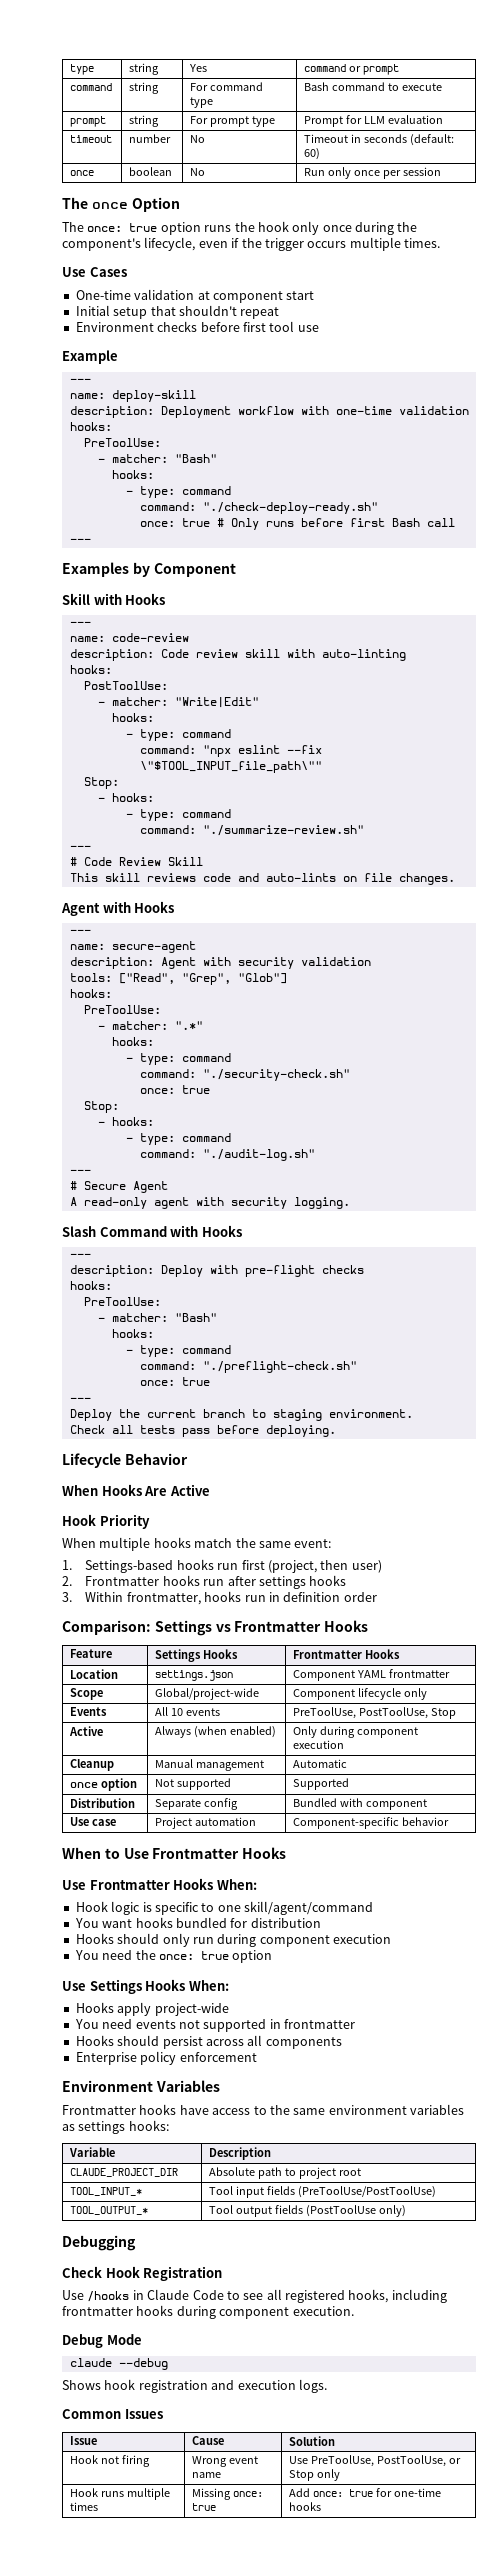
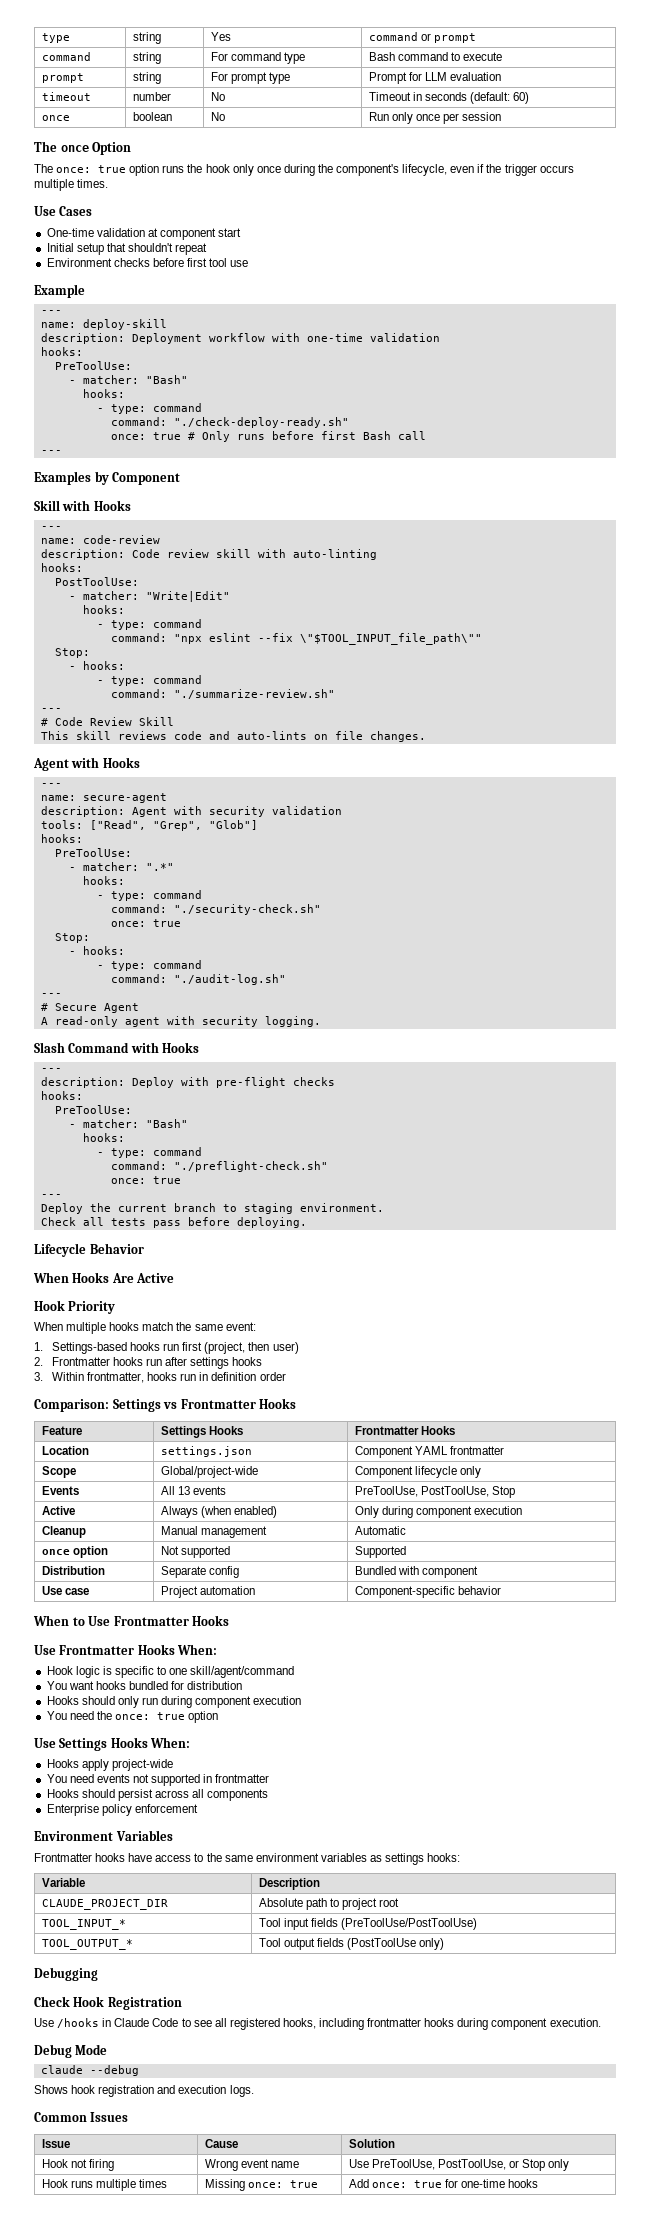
[171,1708,184,1716] 10 -> [177,1486,190,1495] 13

